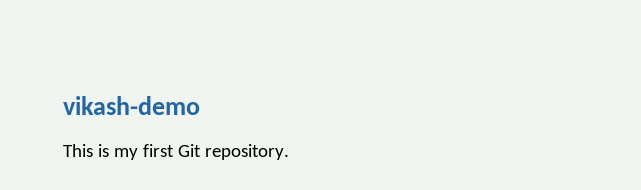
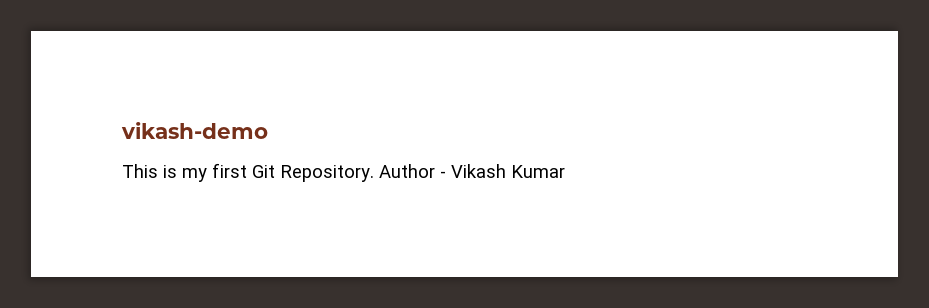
[204,144,289,160] repository. -> [280,164,565,182] Repository. Author - Vikash Kumar

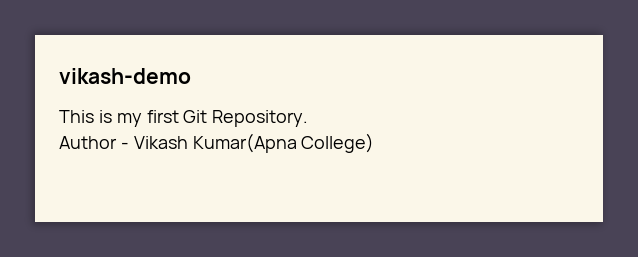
(374, 173) none -> (309, 118) //
[511,165,565,178] Kumar -> [192,133,375,153] Kumar(Apna College)

